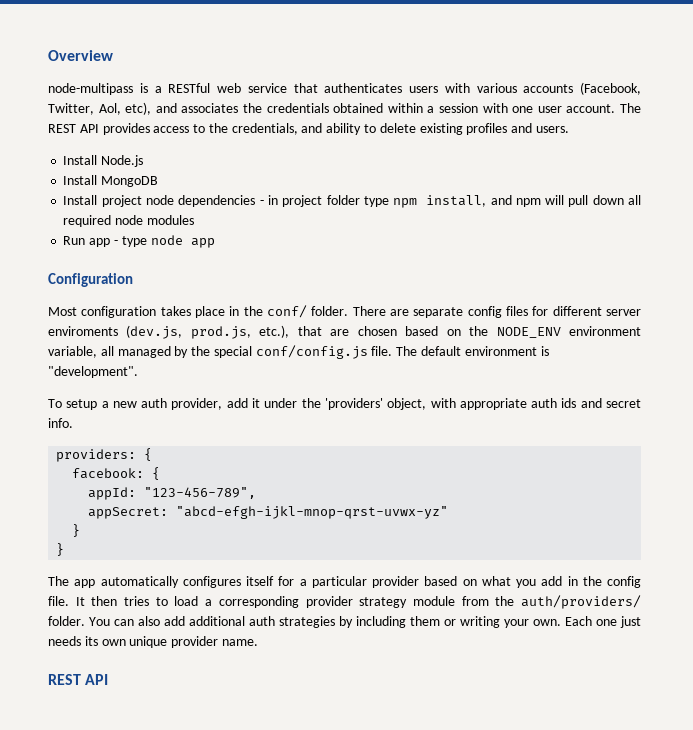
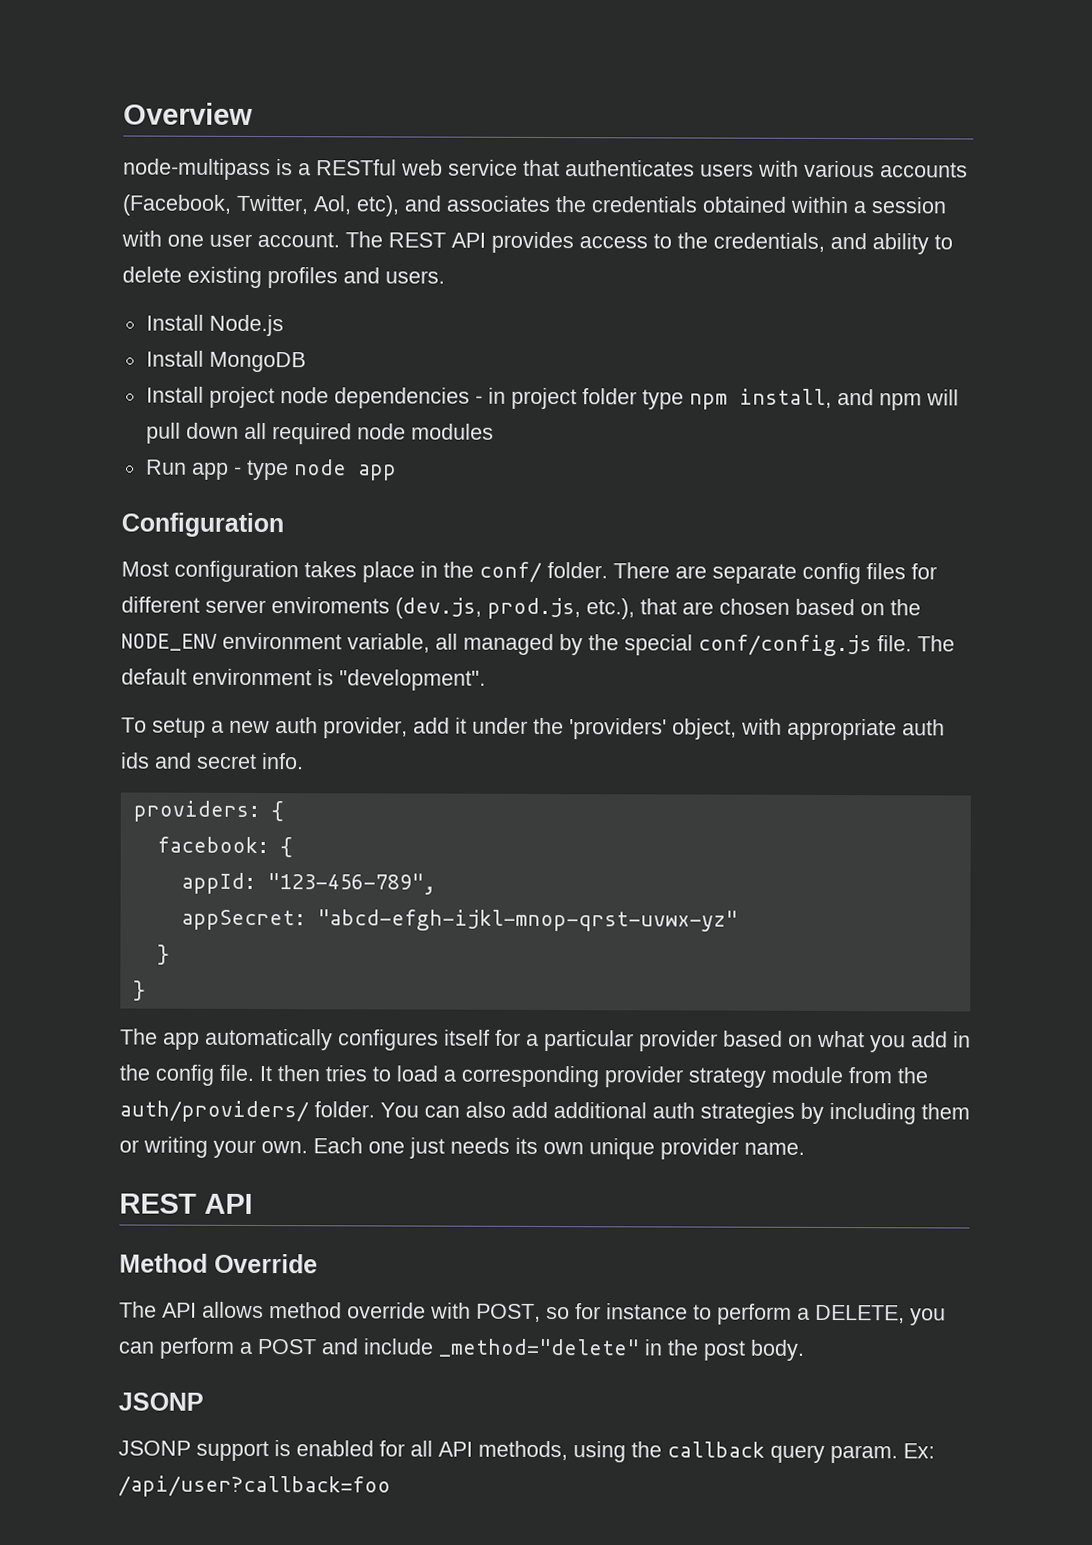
(109, 679) none -> [119,1253,318,1274] [119,1301,946,1326] [118,1337,805,1361] [118,1392,204,1411] [118,1440,935,1464] [118,1475,391,1498] // Method Override // The API allows method override with POST, so for instance to perform a DELETE, you can perform a POST and include _method="delete" in the post body. // JSONP // JSONP support is enabled for all API methods, using the callback query param. Ex: /api/user?callback=foo

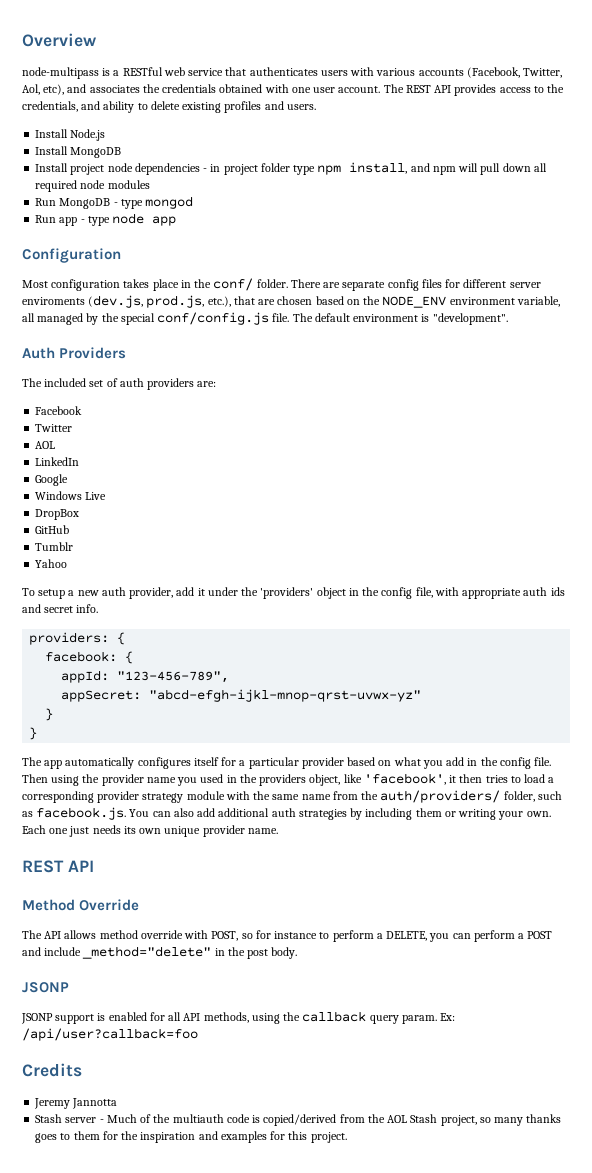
[790,196,947,214] within a session -> (263, 88) none
(494, 431) none -> [35,196,194,209] // Run MongoDB - type mongod
(486, 680) none -> [22,347,127,359] [22,378,217,390] [35,406,83,415] [35,424,73,432] [35,441,56,449] [35,457,80,466] [35,474,69,486] [35,491,107,500] [35,509,80,520] [35,525,70,534] [35,542,74,551] [35,559,68,568] // Auth Providers // The included set of auth providers are: // Facebook // Twitter // AOL // LinkedIn // Google // Windows Live // DropBox // GitHub // Tumblr // Yahoo
[672,718,737,740] object, -> [316,587,433,599] object in the config file,
[259,1066,272,1082] It -> [22,773,457,786] Then using the provider name you used in the providers object, like 'facebook', it
[848,1067,928,1084] [119,1100,375,1123] from the auth/providers/ folder. -> [225,790,562,803] [22,807,127,820] with the same name from the auth/providers/ folder, such as facebook.js.
(391, 1486) none -> [22,1063,82,1077] [34,1098,118,1109] [35,1114,562,1126] [35,1131,347,1143] // Credits // Jeremy Jannotta // Stash server - Much of the multiauth code is copied/derived from the AOL Stash project, so many thanks goes to them for the inspiration and examples for this project.

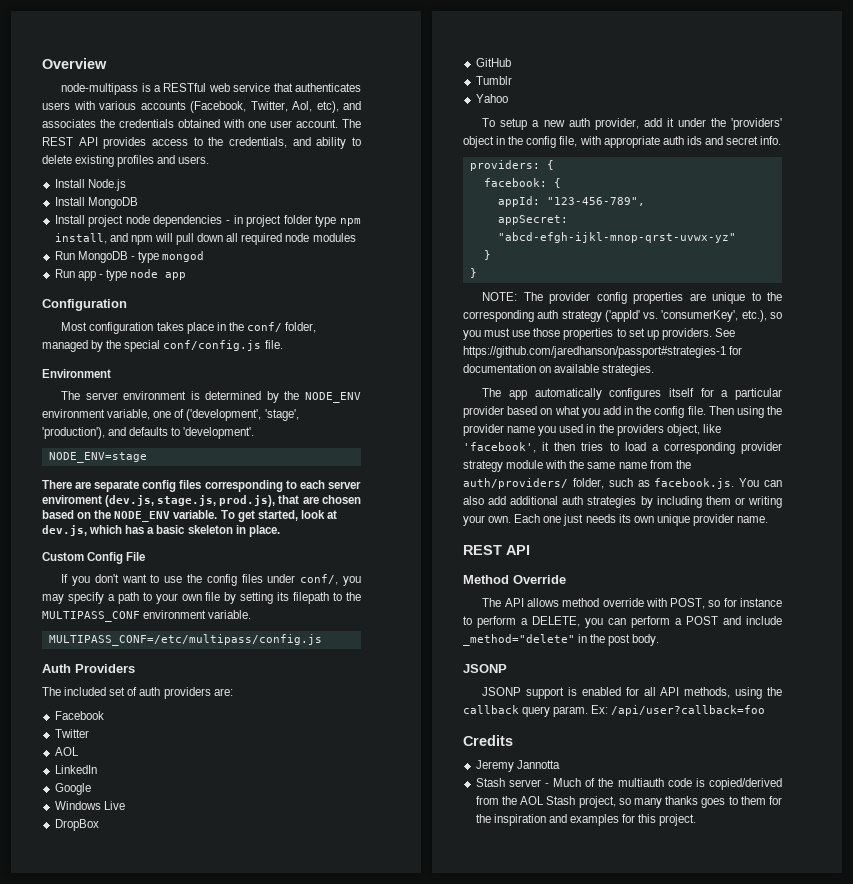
[256,279,288,288] folder. -> [285,322,317,333] [42,340,283,352] [42,369,111,378] [61,391,361,403] [42,409,299,421] [42,427,255,439] [48,452,147,463] folder, managed by the special conf/config.js file. // Environment // The server environment is determined by the NODE_ENV environment variable, one of ('development', 'stage', 'production'), and defaults to 'development'. // NODE_ENV=stage //
[445,279,541,288] [22,295,231,308] for different server enviroments (dev.js, prod.js, etc.), -> [204,480,361,492] [42,495,276,507] corresponding to each server enviroment (dev.js, stage.js, prod.js),
[449,296,560,307] [22,312,508,325] environment variable, all managed by the special conf/config.js file. The default environment is "development". -> [173,510,337,522] [42,525,280,537] [42,552,146,564] [61,574,361,586] [42,592,361,604] [42,610,252,622] [48,634,322,646] variable. To get started, look at dev.js, which has a basic skeleton in place. // Custom Config File // If you don't want to use the config files under conf/, you may specify a path to your own file by setting its filepath to the MULTIPASS_CONF environment variable. // MULTIPASS_CONF=/etc/multipass/config.js
(38, 733) none -> [482,292,782,304] [463,310,782,322] [463,328,735,340] [463,346,743,358] [463,364,655,376] // NOTE: The provider config properties are unique to the corresponding auth strategy ('appId' vs. 'consumerKey', etc.), so you must use those properties to set up providers. See https://github.com/jaredhanson/passport#strategies-1 for documentation on available strategies.

